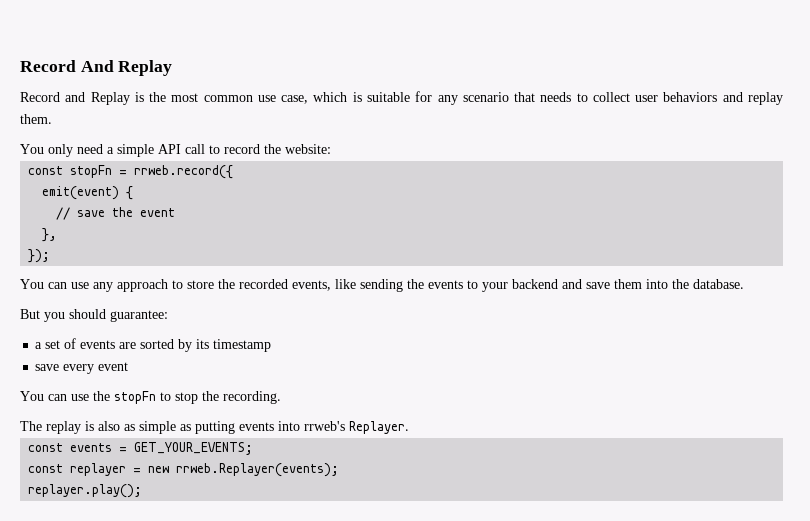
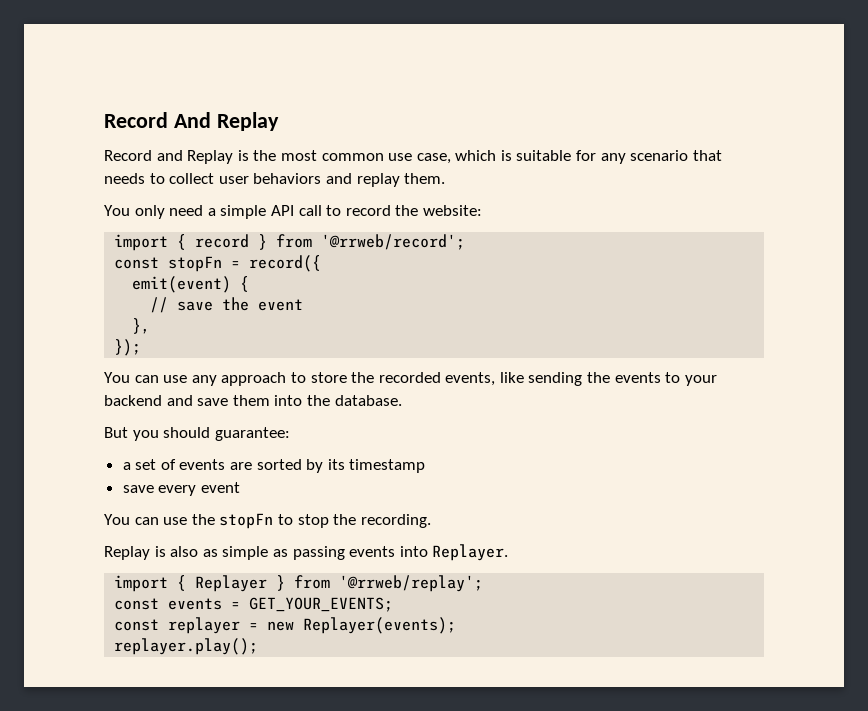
(331, 149) none -> [114,234,466,251] // import { record } from '@rrweb/record';
[134,165,234,179] rrweb.record({ -> [249,255,322,272] record({
[20,421,81,434] The replay -> [104,546,150,560] Replay
[195,421,235,434] putting -> [292,546,345,560] passing
[304,421,345,431] rrweb's -> (428, 551) none
(409, 427) none -> [114,575,484,592] // import { Replayer } from '@rrweb/replay';
[176,463,340,477] rrweb.Replayer(events); -> [303,617,457,634] Replayer(events);

